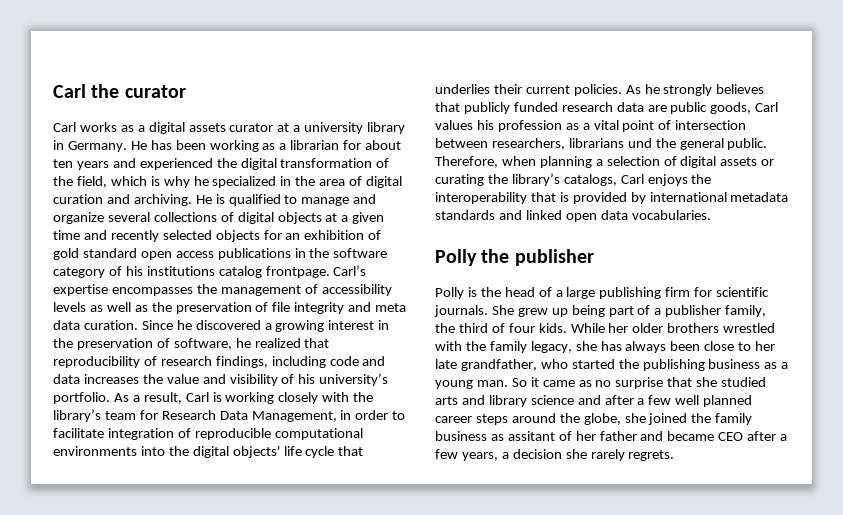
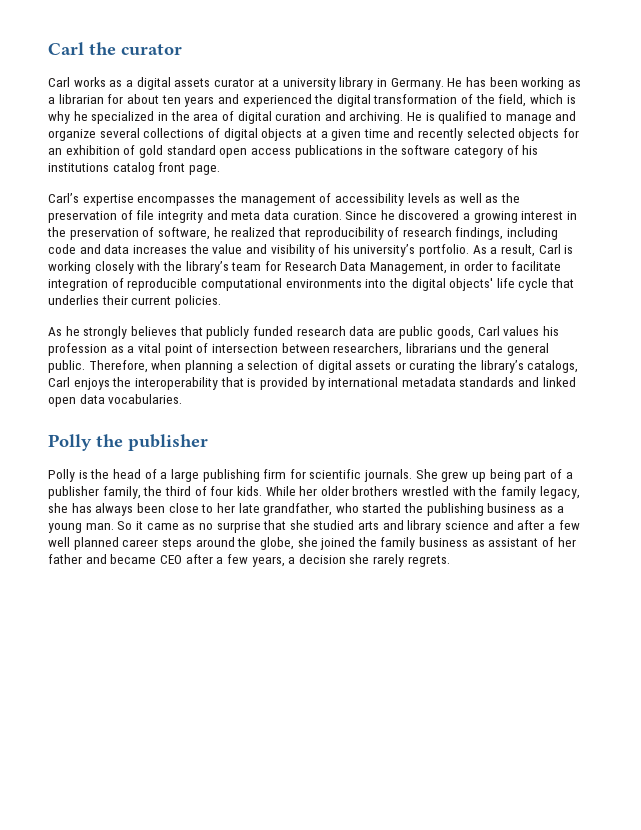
[265,266,330,278] frontpage. -> [158,162,220,175] front page. //
(622, 90) none -> (221, 301) //
[507,431,555,441] assitant -> [488,538,539,547] assistant

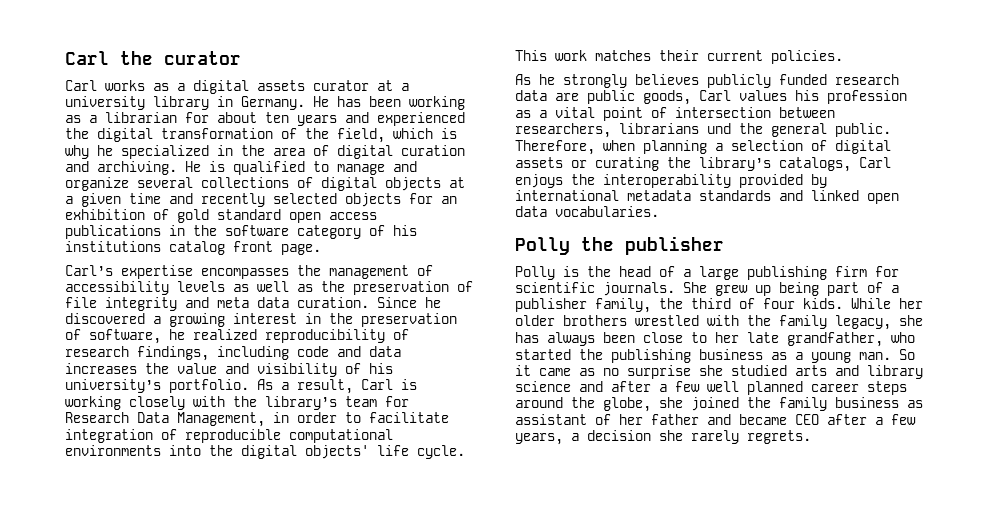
[277,227,301,237] that -> (257, 334) none
[518,278,575,291] [48,295,99,305] cycle that underlies -> [417,445,465,459] [515,50,651,61] cycle. This work matches
[179,326,203,336] that -> (699, 79) none
[220,377,257,387] that is -> (731, 181) none
[263,520,287,530] that -> (691, 372) none

